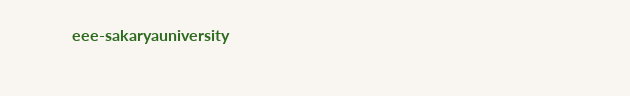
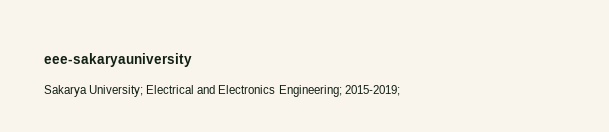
(230, 37) none -> [44,85,400,97] // Sakarya University; Electrical and Electronics Engineering; 2015-2019;

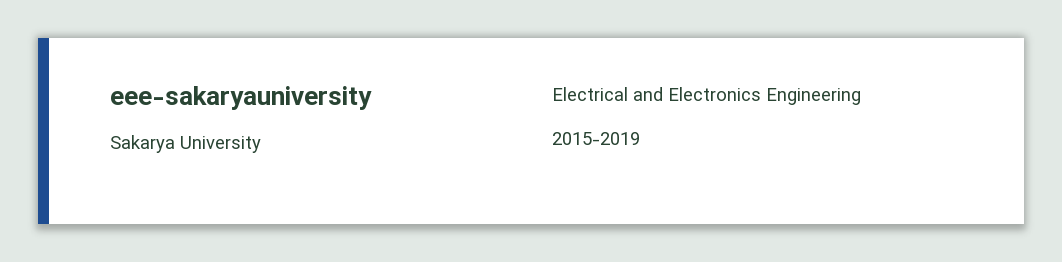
[89,85,144,97] University; -> [180,136,261,153] University //
[278,85,400,97] Engineering; 2015-2019; -> [766,88,861,105] [552,132,640,145] Engineering // 2015-2019

